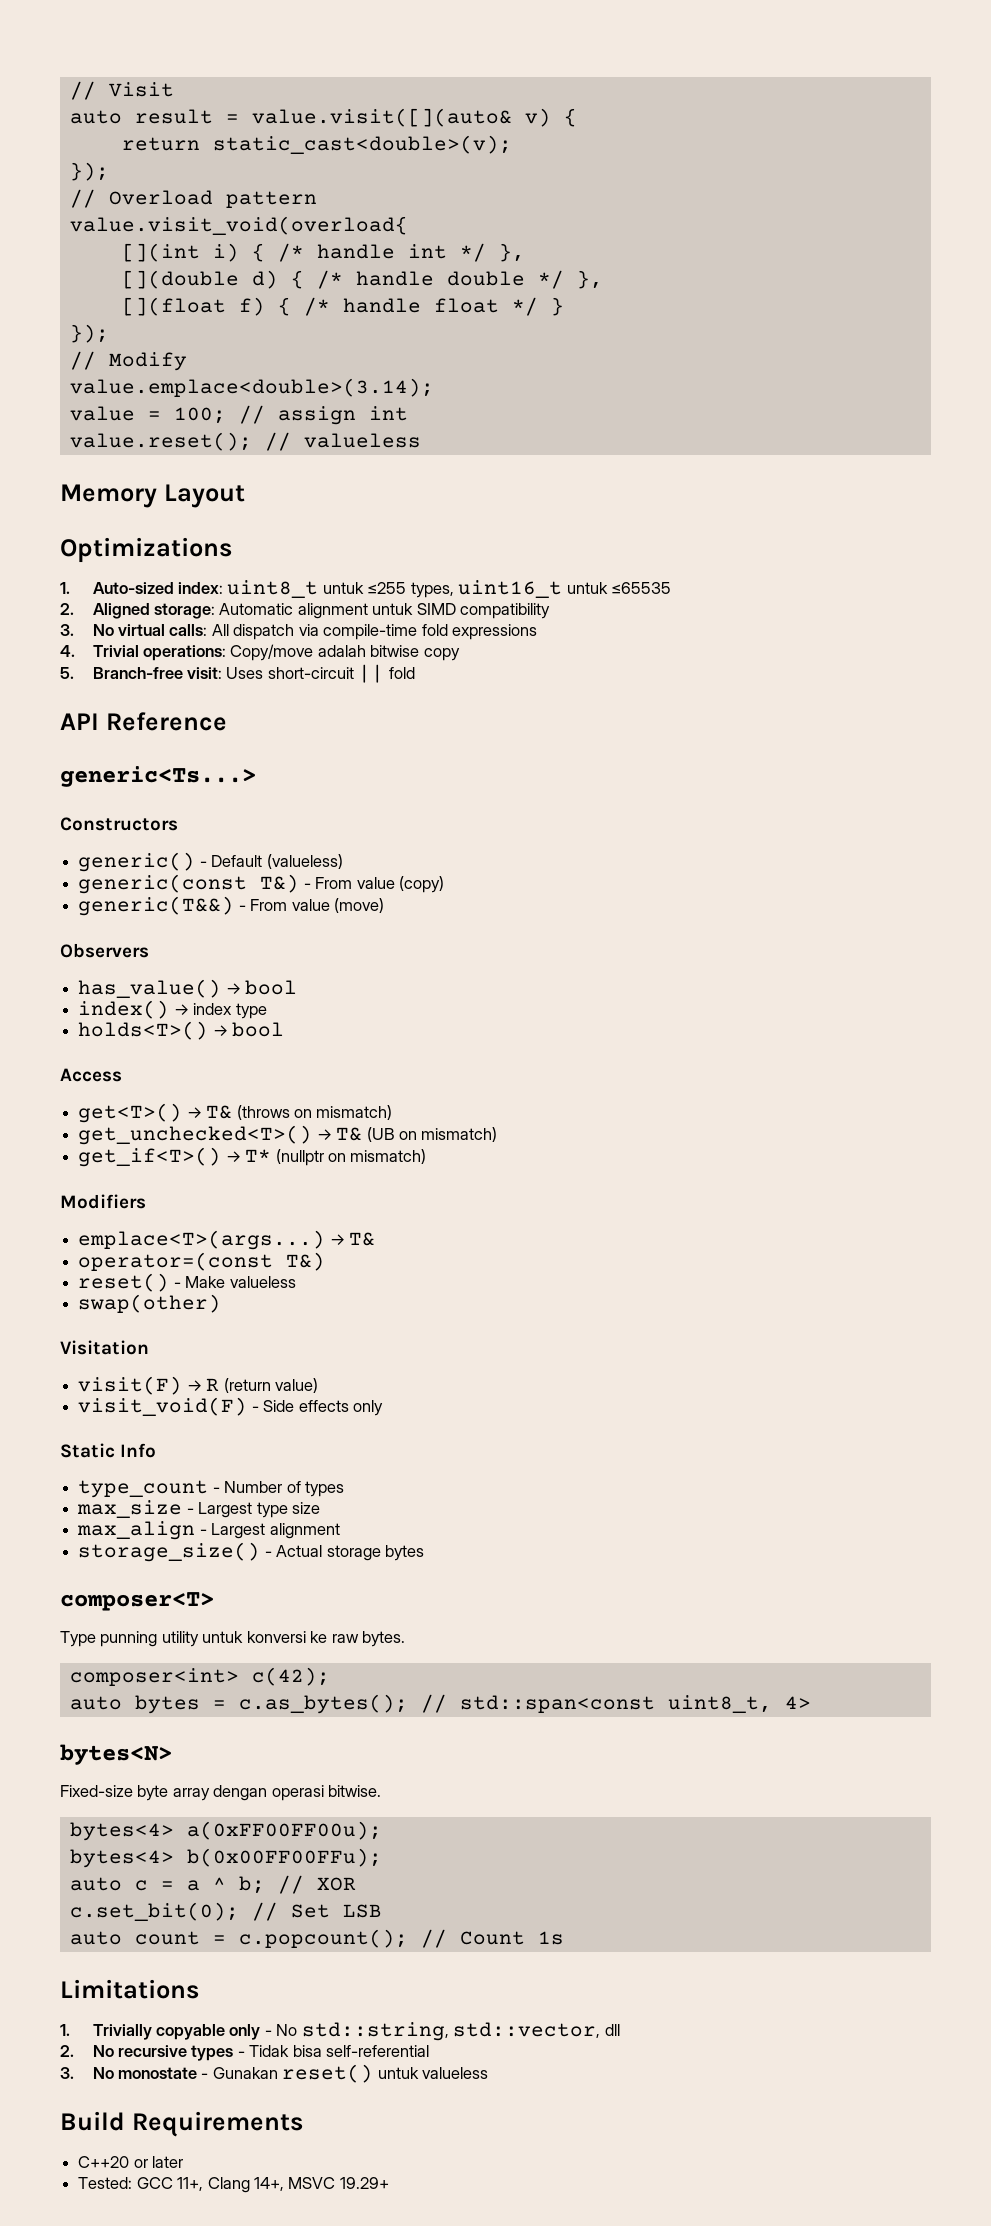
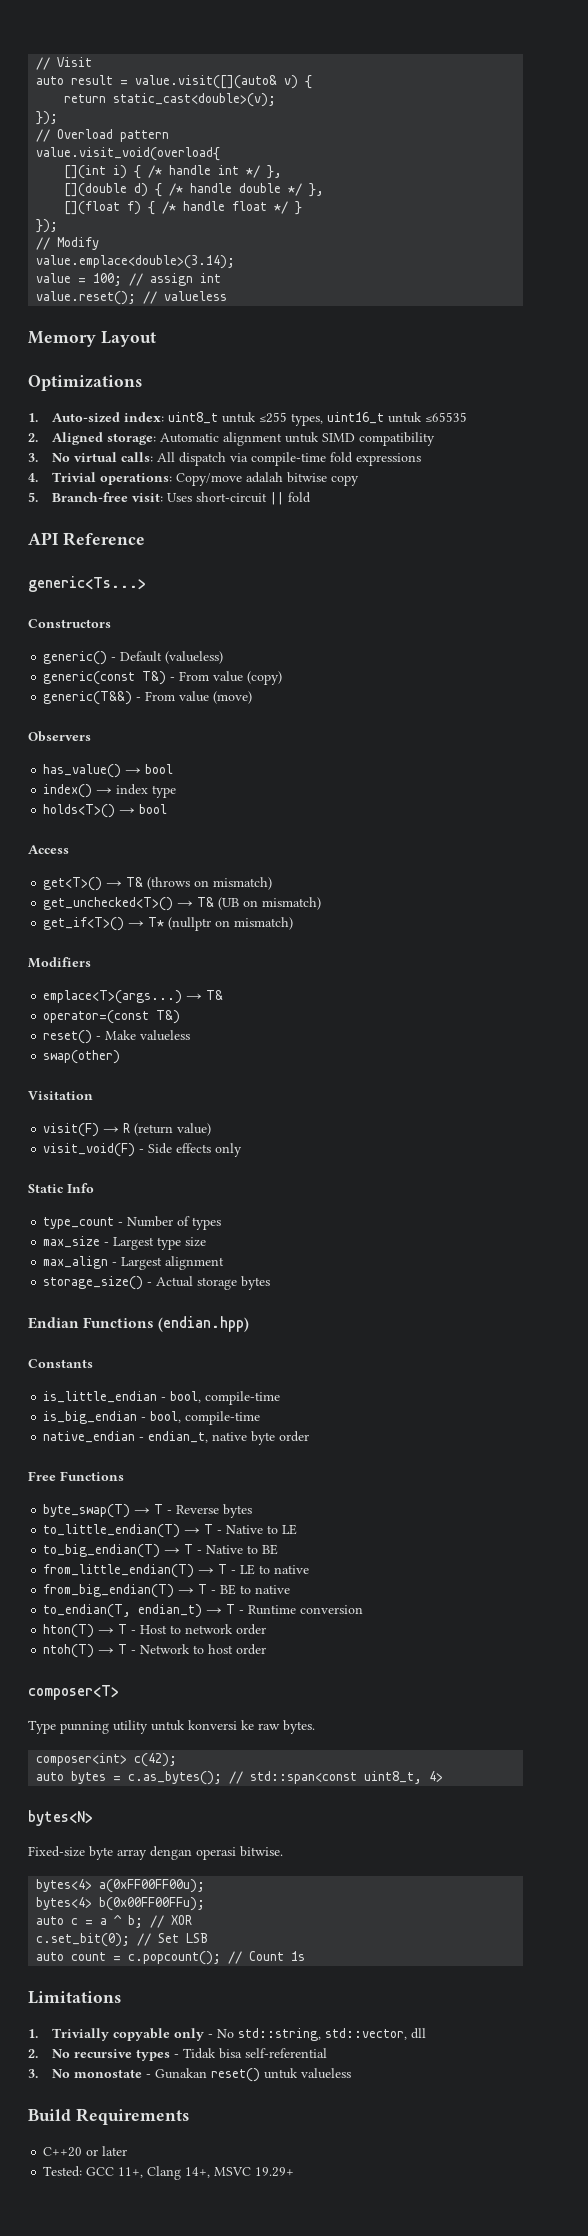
(424, 1553) none -> [28,1316,250,1332] [28,1359,93,1368] [43,1391,281,1405] [43,1411,261,1425] [43,1431,310,1445] [28,1471,124,1481] [43,1504,253,1518] [43,1524,298,1538] [43,1544,279,1558] [43,1564,310,1578] [43,1584,291,1598] [43,1604,364,1618] [43,1624,267,1638] [43,1644,267,1658] // Endian Functions (endian.hpp) // Constants // is_little_endian - bool, compile-time // is_big_endian - bool, compile-time // native_endian - endian_t, native byte order // Free Functions // byte_swap(T) → T - Reverse bytes // to_little_endian(T) → T - Native to LE // to_big_endian(T) → T - Native to BE // from_little_endian(T) → T - LE to native // from_big_endian(T) → T - BE to native // to_endian(T, endian_t) → T - Runtime conversion // hton(T) → T - Host to network order // ntoh(T) → T - Network to host order

